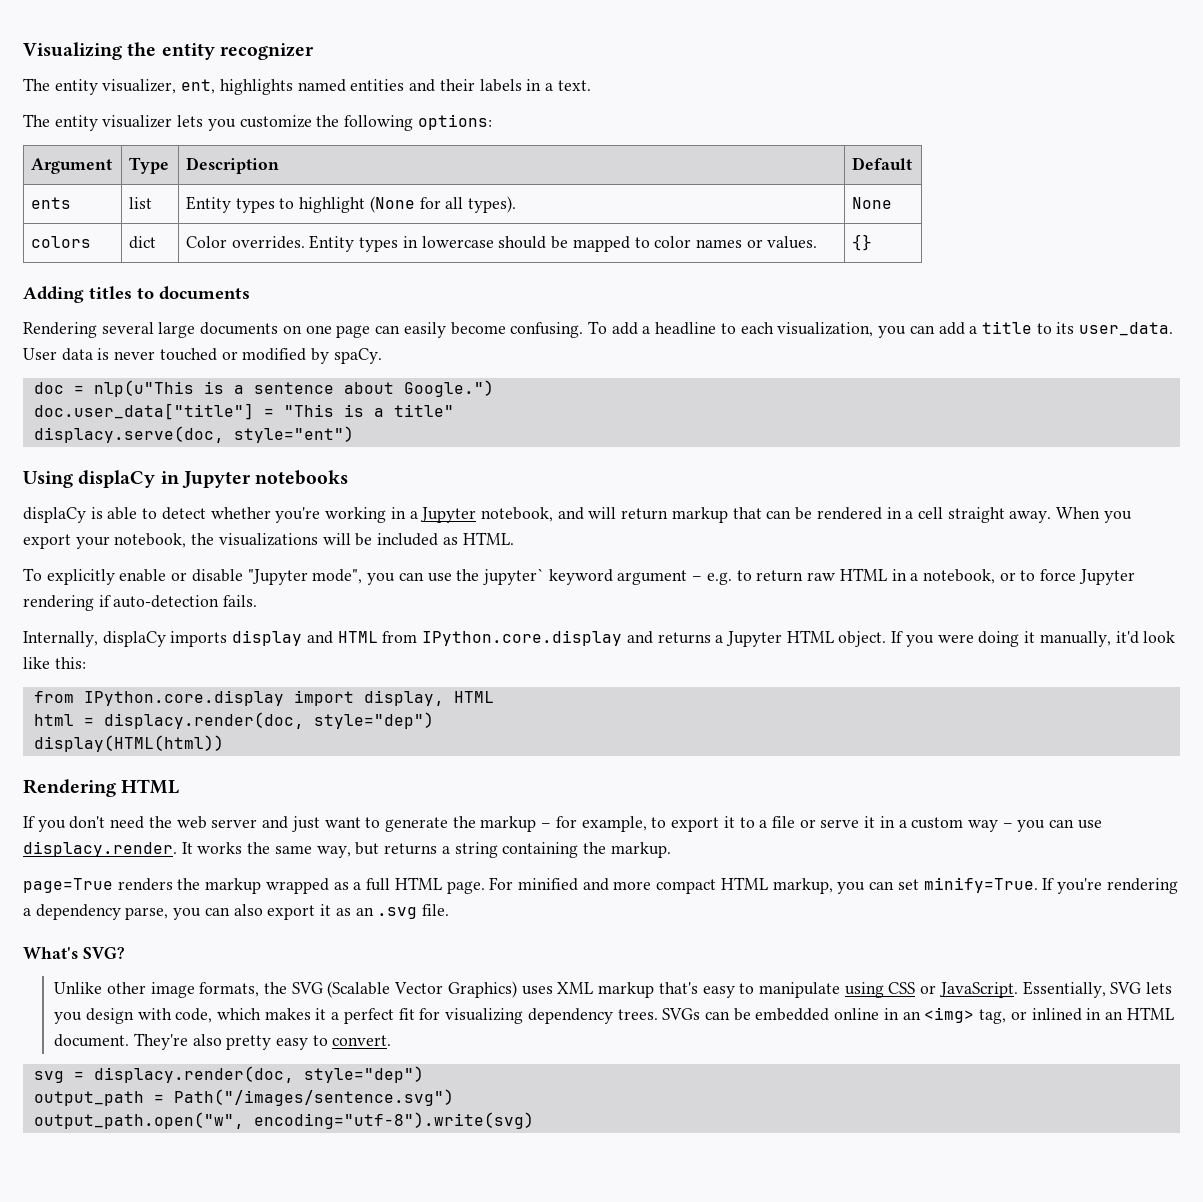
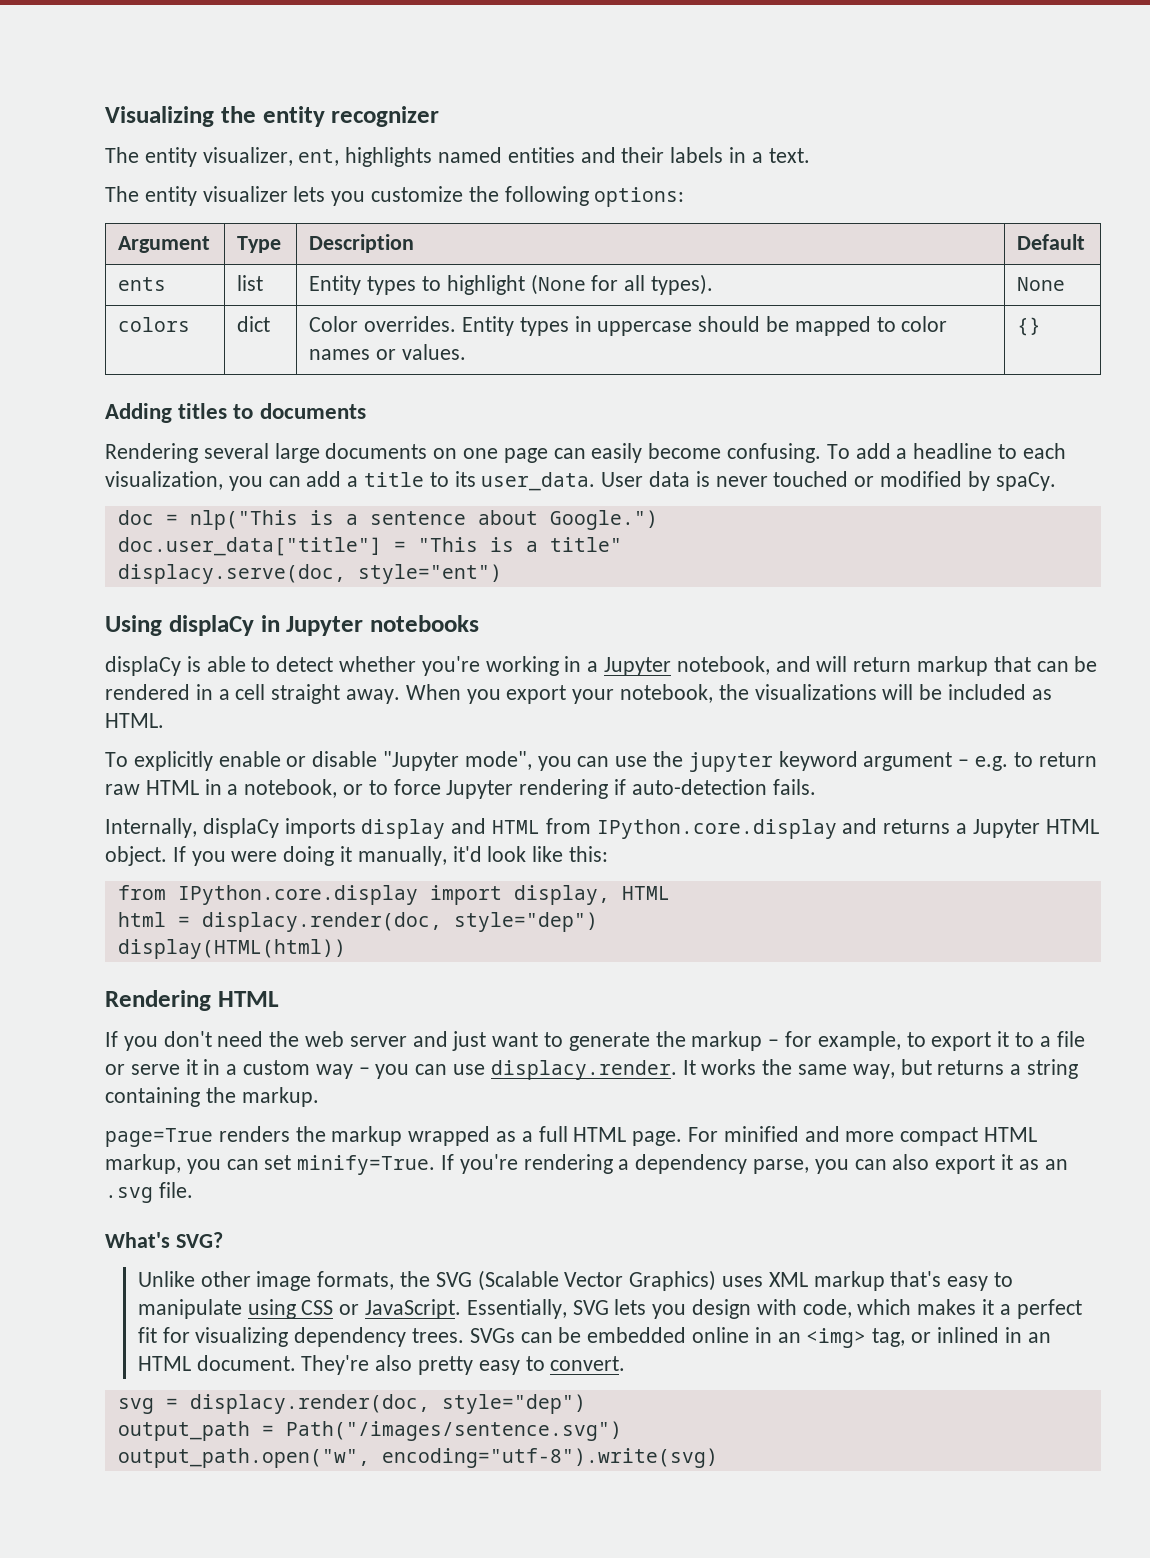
[421,236,494,248] lowercase -> [597,321,693,336] uppercase
[93,380,194,397] nlp(u"This -> [189,510,298,530] nlp("This
[482,568,544,585] jupyter` -> [688,752,773,772] jupyter

